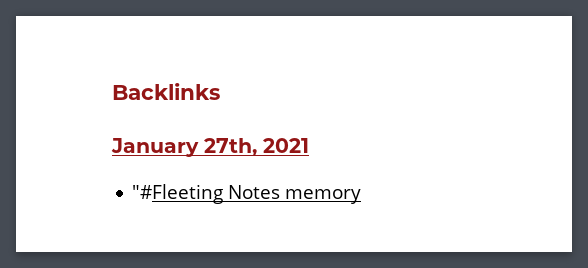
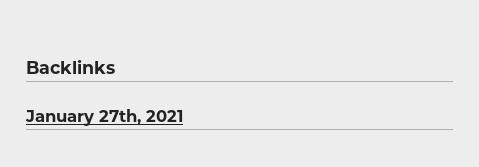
[132,184,362,204] // "#Fleeting Notes memory -> (183, 116) none

